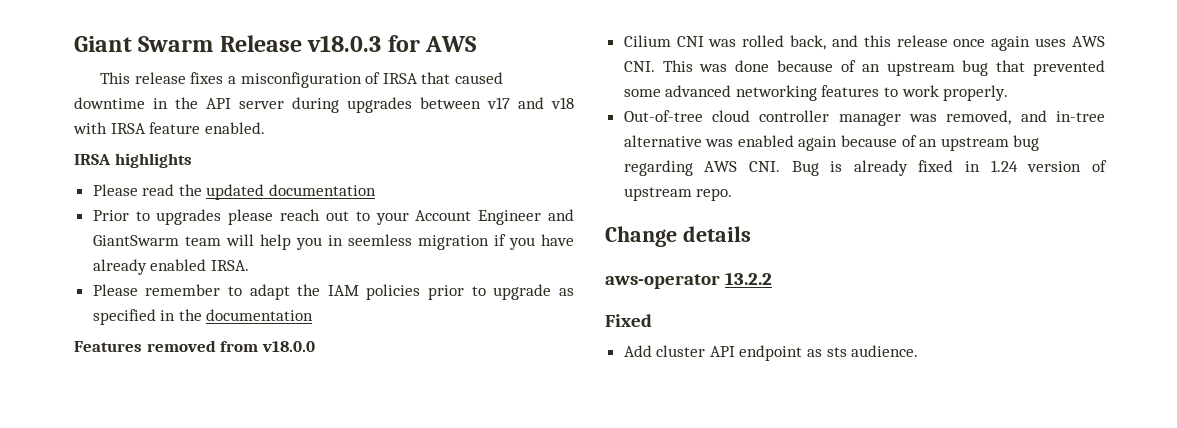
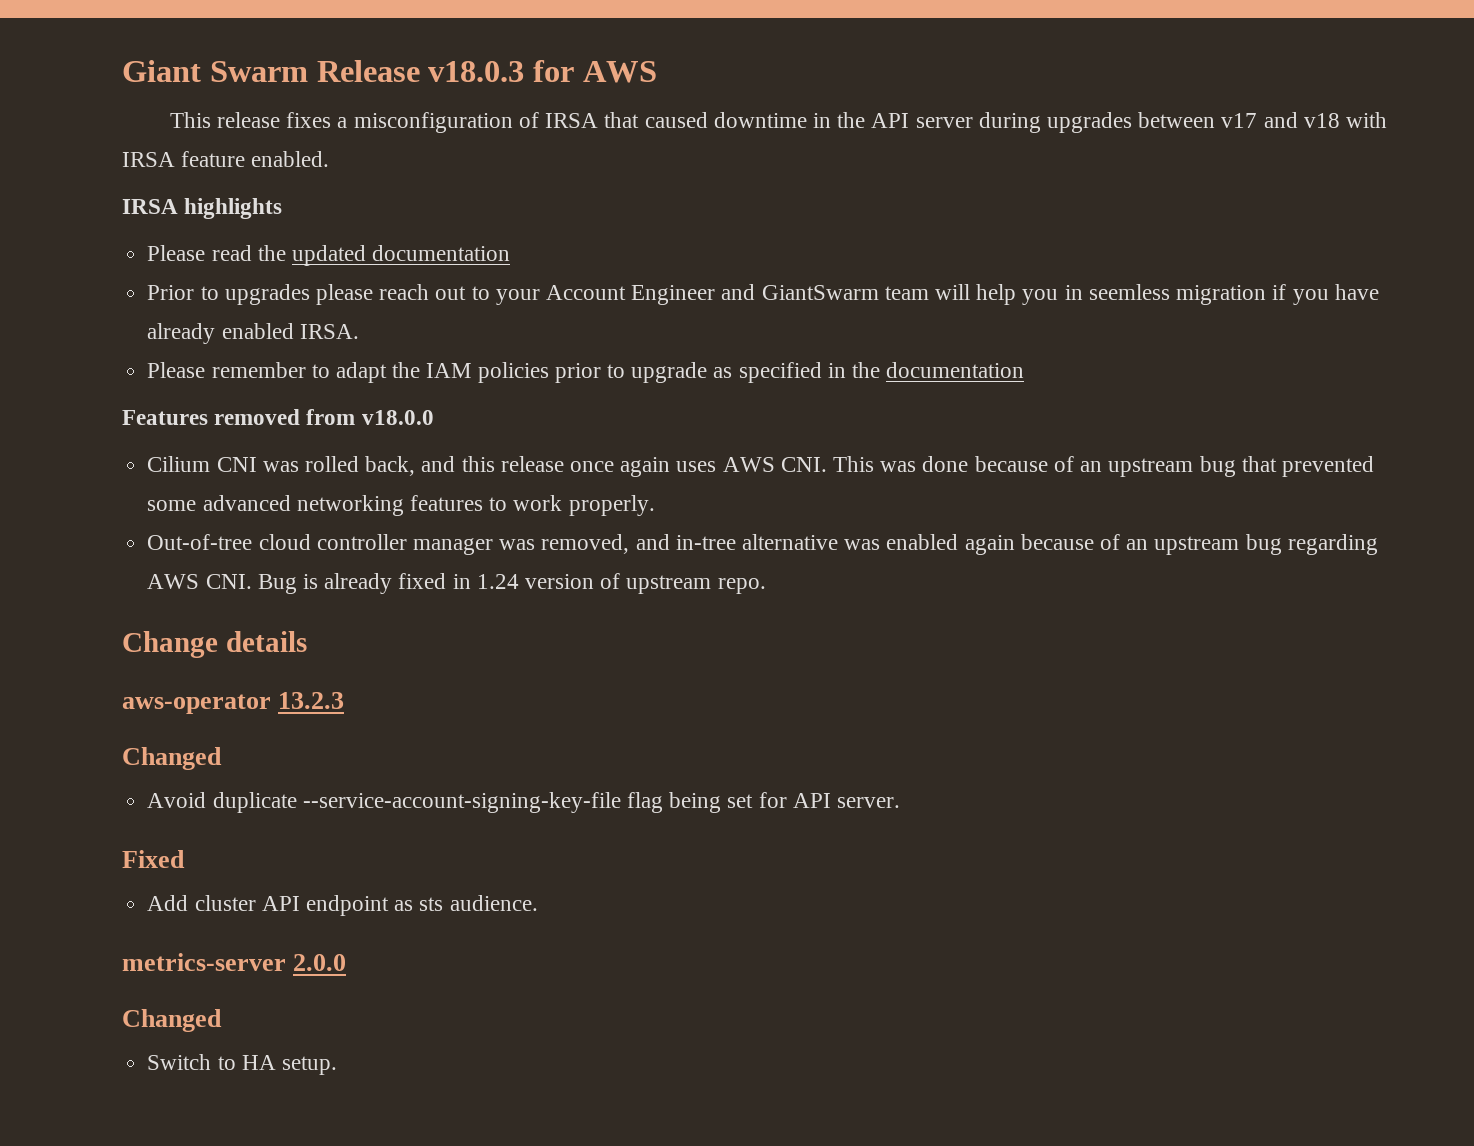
[725,272,773,285] 13.2.2 -> [278,692,345,709] [122,747,222,770] [147,792,900,813] 13.2.3 // Changed // Avoid duplicate --service-account-signing-key-file flag being set for API server.
(919, 351) none -> [122,953,347,971] [122,1009,222,1032] [147,1054,337,1075] // metrics-server 2.0.0 // Changed // Switch to HA setup.

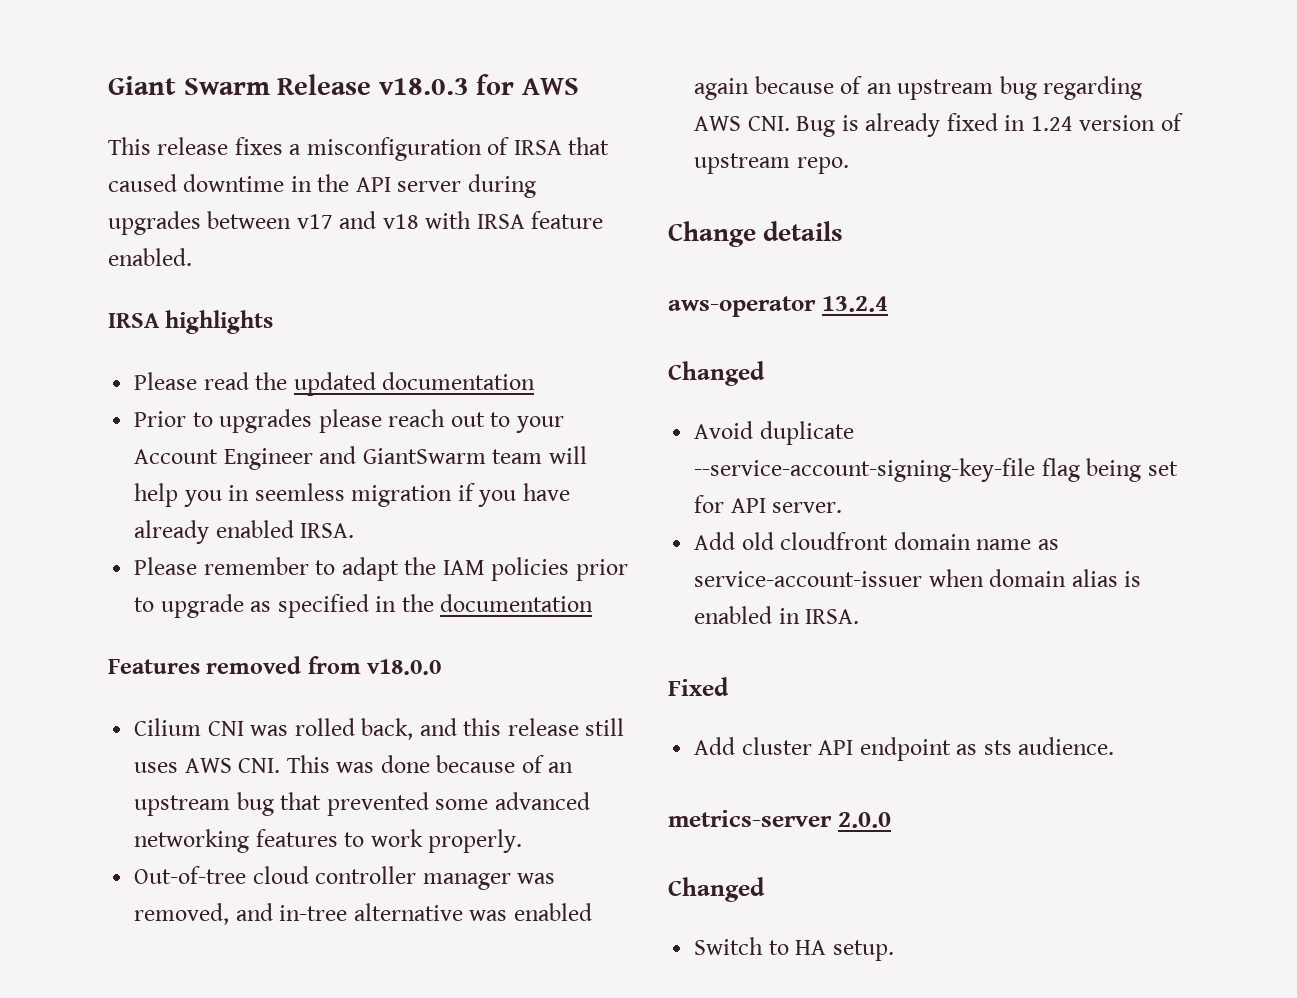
[569,457,671,477] once again -> [585,718,625,736] still
[278,692,345,709] 13.2.3 -> [821,296,888,312] 13.2.4
(900, 802) none -> [694,532,1059,550] [694,569,1142,587] [694,606,860,624] // Add old cloudfront domain name as service-account-issuer when domain alias is enabled in IRSA.

